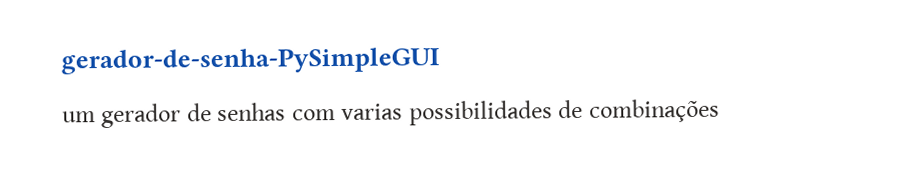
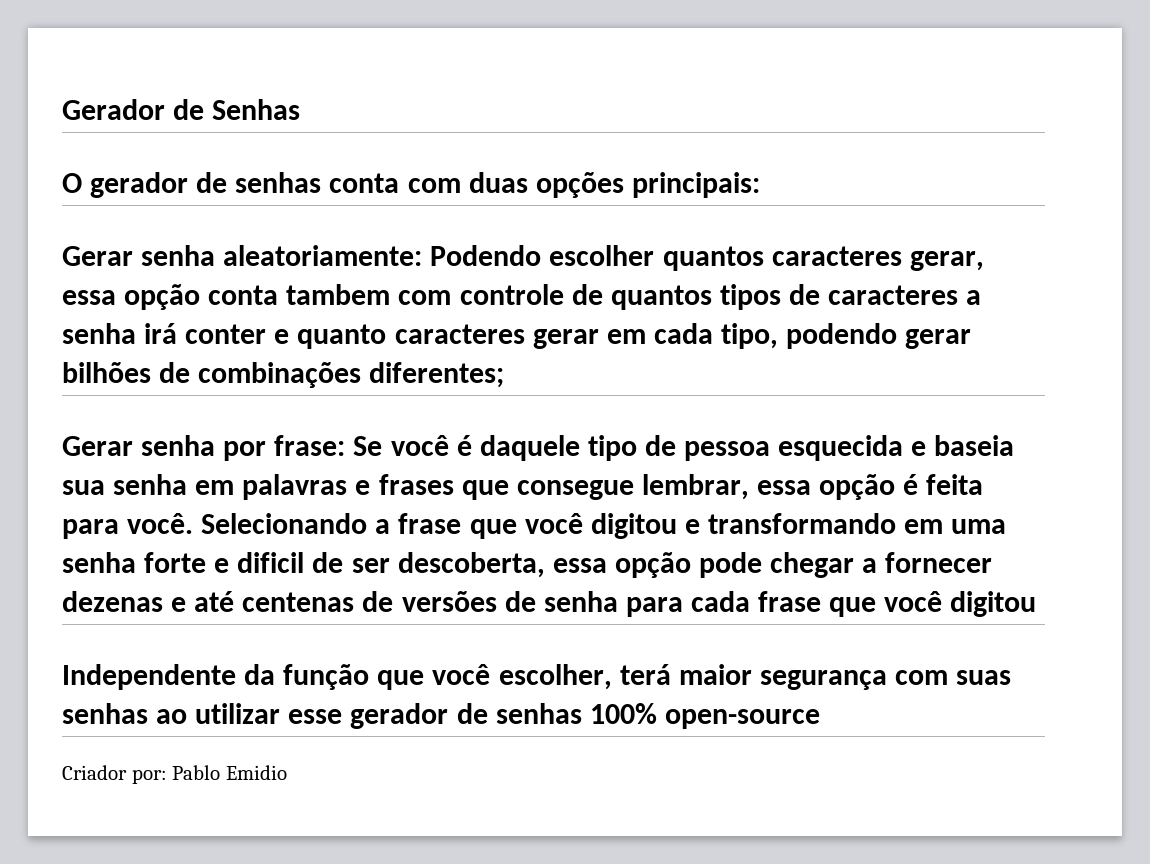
[61,47,440,75] [62,98,720,129] gerador-de-senha-PySimpleGUI // um gerador de senhas com varias possibilidades de combinações -> [62,99,301,120] [62,172,760,198] [62,245,984,271] [62,284,982,310] [62,323,972,349] [62,362,505,388] [62,435,1015,461] [62,474,984,500] [62,513,1007,539] [62,552,993,578] [62,591,1037,617] [62,664,1012,690] [62,703,820,729] [62,765,287,784] Gerador de Senhas // O gerador de senhas conta com duas opções principais: // Gerar senha aleatoriamente: Podendo escolher quantos caracteres gerar, essa opção conta tambem com controle de quantos tipos de caracteres a senha irá conter e quanto caracteres gerar em cada tipo, podendo gerar bilhões de combinações diferentes; // Gerar senha por frase: Se você é daquele tipo de pessoa esquecida e baseia sua senha em palavras e frases que consegue lembrar, essa opção é feita para você. Selecionando a frase que você digitou e transformando em uma senha forte e dificil de ser descoberta, essa opção pode chegar a fornecer dezenas e até centenas de versões de senha para cada frase que você digitou // Independente da função que você escolher, terá maior segurança com suas senhas ao utilizar esse gerador de senhas 100% open-source // Criador por: Pablo Emidio

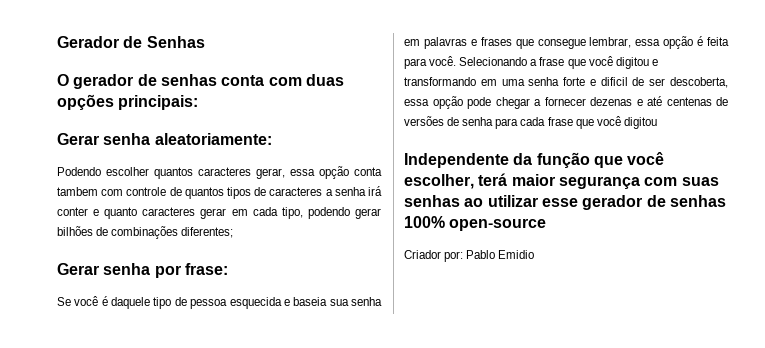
(423, 255) none -> (272, 139) //
(346, 445) none -> (228, 269) //

